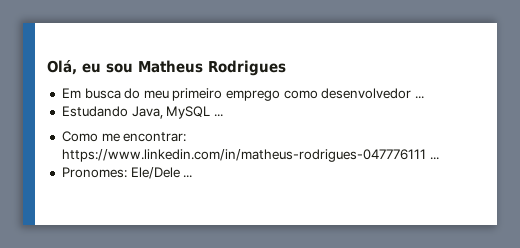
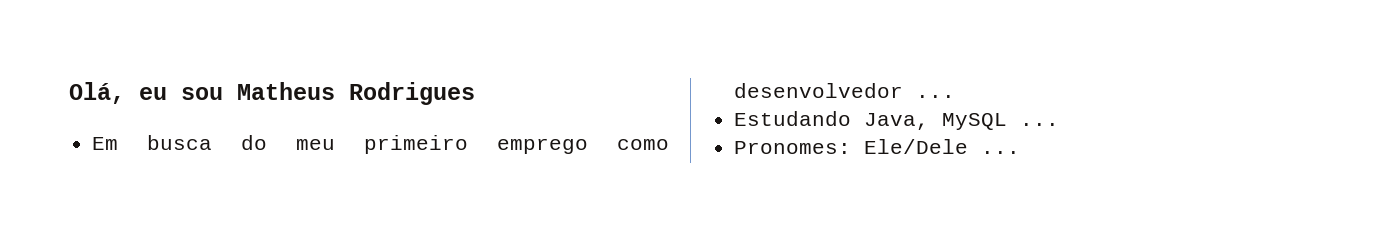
[61,131,187,142] [61,149,439,162] // Como me encontrar: https://www.linkedin.com/in/matheus-rodrigues-047776111 ... -> (1060, 124) none

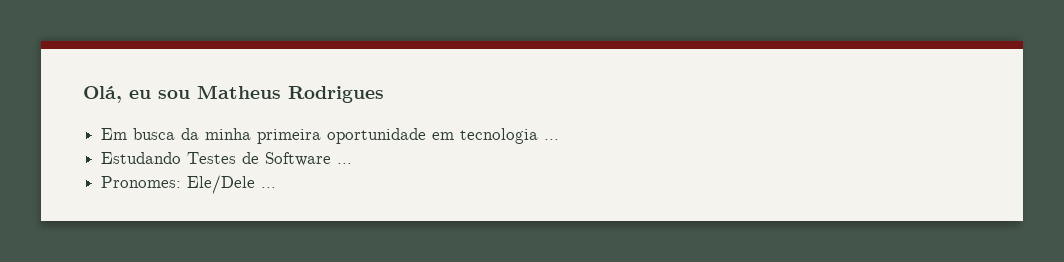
[241,135,669,154] [734,83,904,98] do meu primeiro emprego como desenvolvedor -> [181,128,539,144] da minha primeira oportunidade em tecnologia
[864,113,1008,130] Java, MySQL -> [187,152,332,166] Testes de Software

